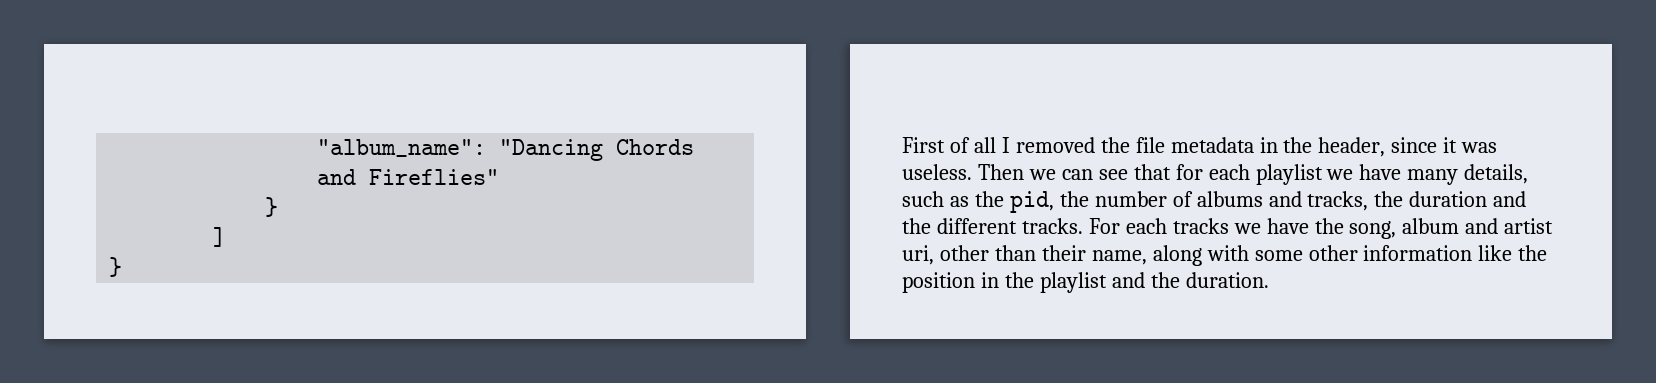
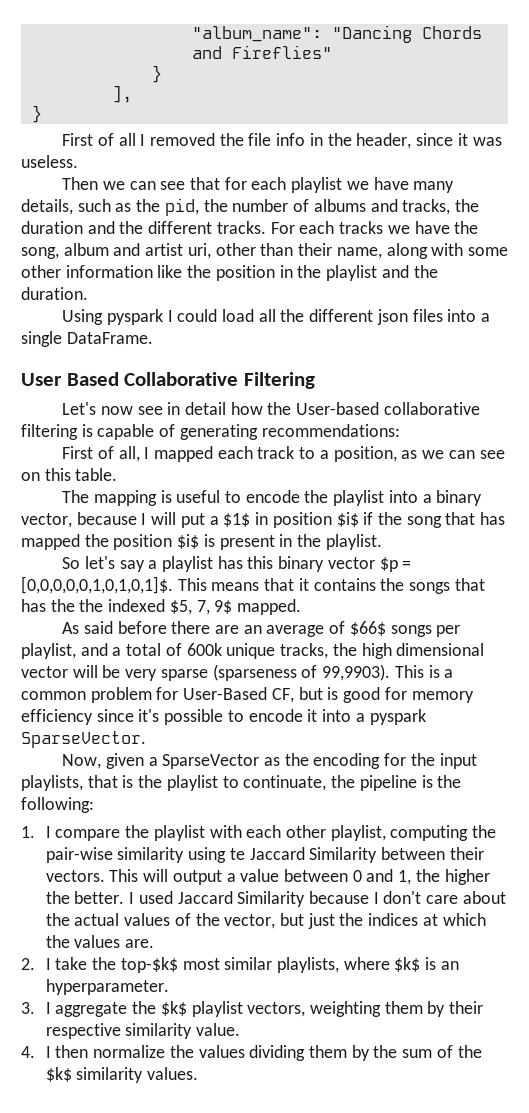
[213,227,227,247] ] -> [111,85,132,103] ],
[1170,137,1254,153] metadata -> [276,133,306,146] info
(972, 172) none -> (78, 161) //
(1269, 280) none -> [62,309,491,325] [21,331,153,347] [21,372,315,389] [62,402,480,415] [21,424,400,440] [62,446,505,462] [21,468,118,481] [62,490,483,506] [21,512,506,528] [21,534,382,550] [62,556,412,572] [21,576,485,594] [21,599,302,615] [62,621,461,637] [21,643,485,659] [21,664,454,681] [21,687,474,703] [21,709,426,725] [21,731,146,748] [62,753,477,769] [21,775,462,791] [21,797,94,813] [21,825,497,841] [45,847,484,863] [45,869,490,885] [45,891,506,907] [45,913,486,929] [45,935,155,948] [21,957,459,973] [45,979,169,995] [21,1001,484,1017] [45,1023,241,1039] [21,1045,482,1061] [45,1067,199,1083] // Using pyspark I could load all the different json files into a single DataFrame. // User Based Collaborative Filtering // Let's now see in detail how the User-based collaborative filtering is capable of generating recommendations: // First of all, I mapped each track to a position, as we can see on this table. // The mapping is useful to encode the playlist into a binary vector, because I will put a $1$ in position $i$ if the song that has mapped the position $i$ is present in the playlist. // So let's say a playlist has this binary vector $p = [0,0,0,0,0,1,0,1,0,1]$. This means that it contains the songs that has the the indexed $5, 7, 9$ mapped. // As said before there are an average of $66$ songs per playlist, and a total of 600k unique tracks, the high dimensional vector will be very sparse (sparseness of 99,9903). This is a common problem for User-Based CF, but is good for memory efficiency since it's possible to encode it into a pyspark SparseVector. // Now, given a SparseVector as the encoding for the input playlists, that is the playlist to continuate, the pipeline is the following: // 1. I compare the playlist with each other playlist, computing the pair-wise similarity using te Jaccard Similarity between their vectors. This will output a value between 0 and 1, the higher the better. I used Jaccard Similarity because I don't care about the actual values of the vector, but just the indices at which the values are. // 2. I take the top-$k$ most similar playlists, where $k$ is an hyperparameter. // 3. I aggregate the $k$ playlist vectors, weighting them by their respective similarity value. // 4. I then normalize the values dividing them by the sum of the $k$ similarity values.

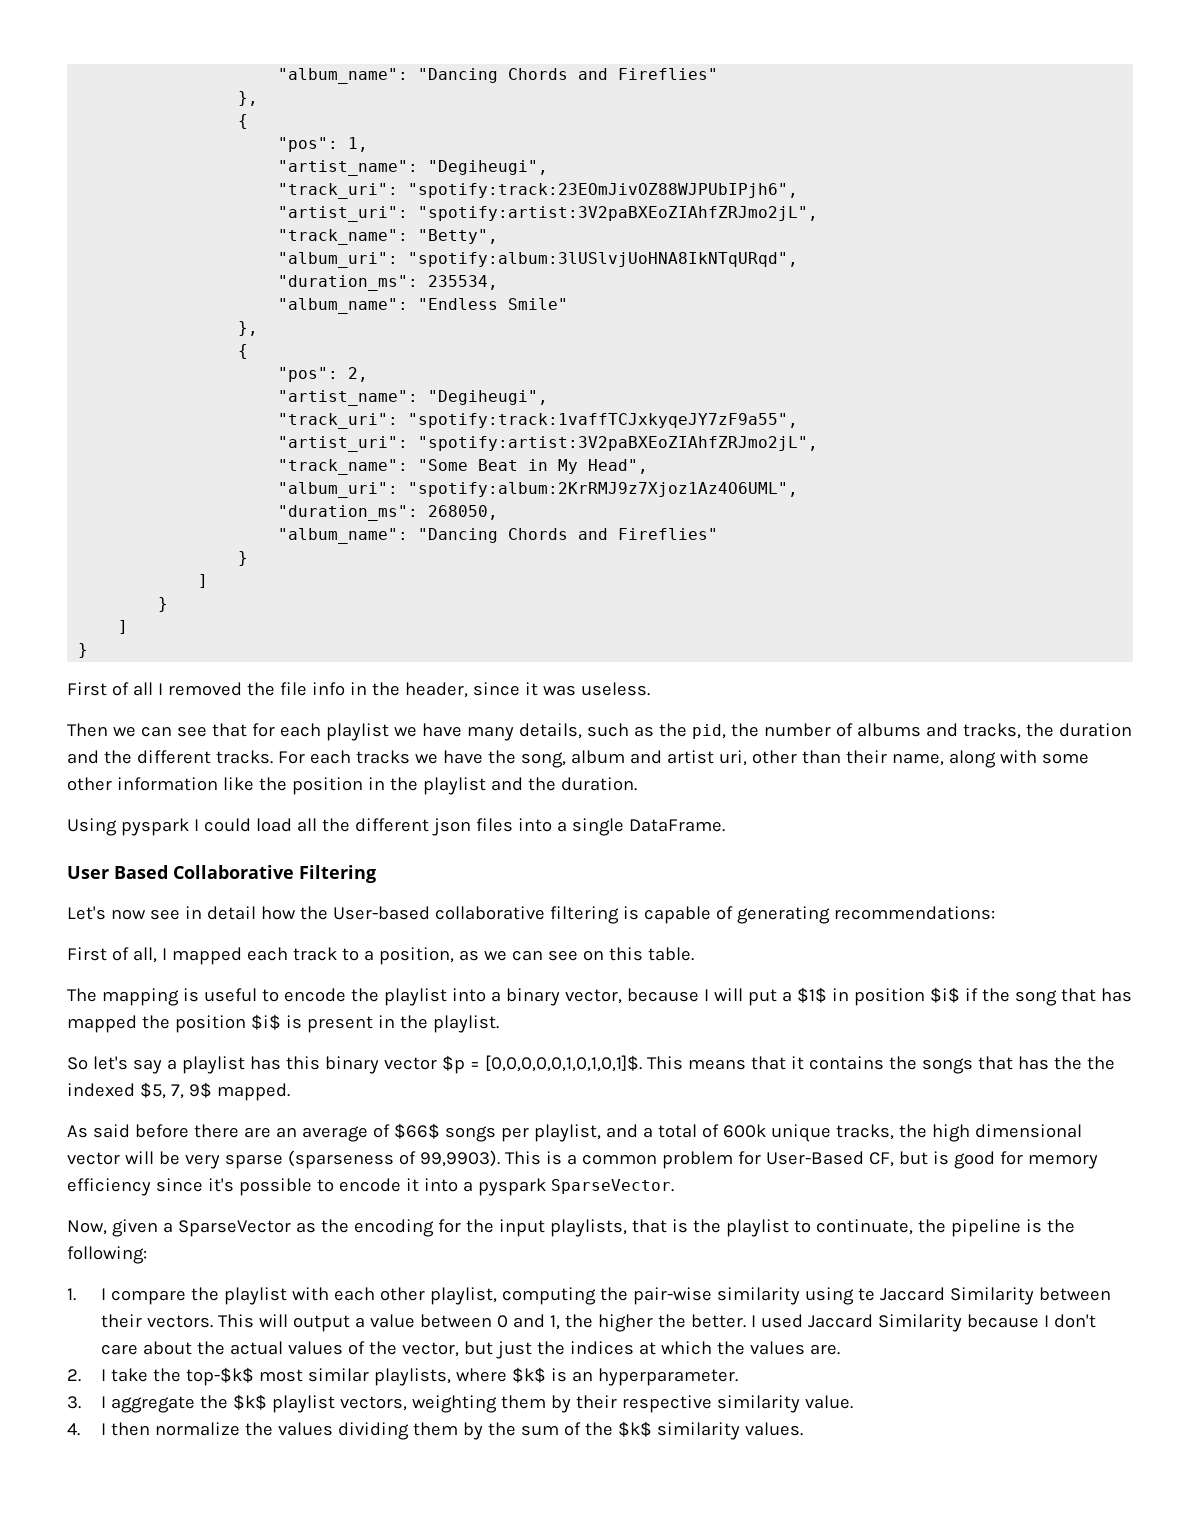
[191,25,482,43] [191,45,332,59] [151,65,162,83] [111,85,132,103] "album_name": "Dancing Chords and Fireflies" // } // ], -> [278,68,719,84] [238,91,259,106] [238,114,249,129] [278,137,369,152] [278,160,549,176] [278,183,799,199] [278,206,819,222] [278,229,499,245] [278,252,799,268] [278,275,499,291] [278,298,569,314] [238,321,259,336] [238,344,249,359] [278,367,369,382] [278,390,549,406] [278,413,799,429] [278,436,819,452] [278,459,649,475] [278,482,799,498] [278,505,499,521] [278,528,719,544] [238,551,249,566] [198,574,209,588] [158,597,169,612] [118,620,129,634] "album_name": "Dancing Chords and Fireflies" // }, // { // "pos": 1, // "artist_name": "Degiheugi", // "track_uri": "spotify:track:23EOmJivOZ88WJPUbIPjh6", // "artist_uri": "spotify:artist:3V2paBXEoZIAhfZRJmo2jL", // "track_name": "Betty", // "album_uri": "spotify:album:3lUSlvjUoHNA8IkNTqURqd", // "duration_ms": 235534, // "album_name": "Endless Smile" // }, // { // "pos": 2, // "artist_name": "Degiheugi", // "track_uri": "spotify:track:1vaffTCJxkyqeJY7zF9a55", // "artist_uri": "spotify:artist:3V2paBXEoZIAhfZRJmo2jL", // "track_name": "Some Beat in My Head", // "album_uri": "spotify:album:2KrRMJ9z7Xjoz1Az4O6UML", // "duration_ms": 268050, // "album_name": "Dancing Chords and Fireflies" // } // ] // } // ]

